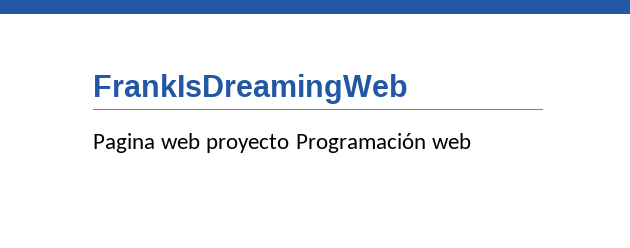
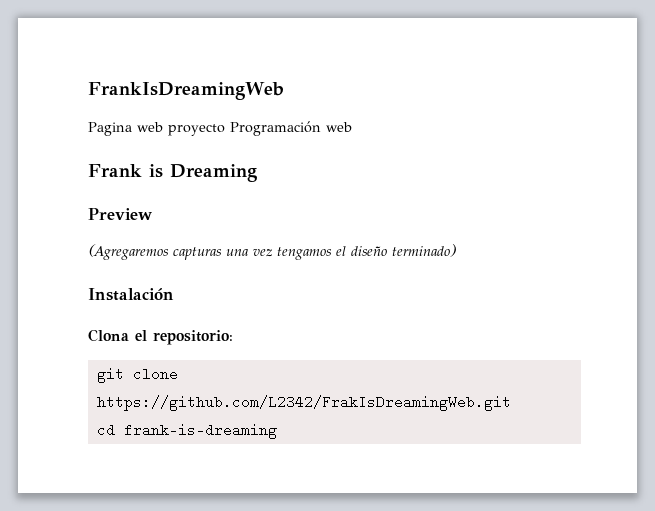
(471, 141) none -> [88,164,257,182] [88,208,152,220] [88,244,456,260] [88,288,174,301] [88,329,233,345] [96,367,178,383] [96,395,511,411] [96,423,277,439] // Frank is Dreaming // Preview // (Agregaremos capturas una vez tengamos el diseño terminado) // Instalación // Clona el repositorio: // git clone https://github.com/L2342/FrakIsDreamingWeb.git // cd frank-is-dreaming

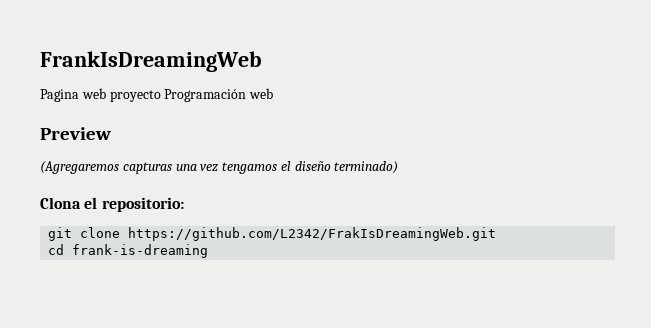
[88,164,257,182] // Frank is Dreaming -> (274, 93) none
[88,288,174,301] // Instalación -> (399, 167) none

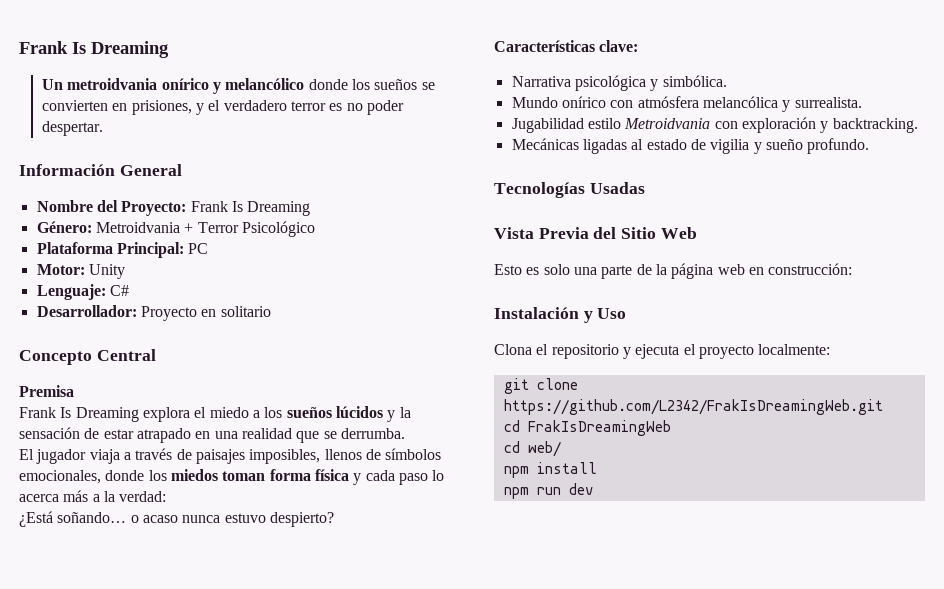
[40,51,262,72] [40,88,274,102] [40,127,111,140] [40,161,399,174] [40,197,184,212] [48,227,497,241] [48,244,209,258] FrankIsDreamingWeb // Pagina web proyecto Programación web // Preview // (Agregaremos capturas una vez tengamos el diseño terminado) // Clona el repositorio: // git clone https://github.com/L2342/FrakIsDreamingWeb.git // cd frank-is-dreaming -> [19,41,169,58] [41,78,435,94] [41,100,404,115] [41,121,103,136] [19,164,182,176] [36,200,311,216] [36,221,315,237] [36,242,209,258] [36,264,125,279] [36,284,129,300] [36,305,271,321] [19,349,156,365] [19,385,74,397] [19,406,411,422] [19,427,405,443] [19,448,442,464] [19,469,445,485] [19,490,167,502] [19,511,334,527] [494,40,639,52] [511,75,727,91] [511,96,862,112] [511,117,918,133] [511,138,870,154] [494,182,645,198] [494,227,697,239] [494,263,853,279] [494,307,627,323] [494,344,831,359] [503,378,578,394] [503,399,883,415] [503,420,671,436] [503,441,561,457] [503,462,597,478] [503,483,593,499] Frank Is Dreaming // Un metroidvania onírico y melancólico donde los sueños se convierten en prisiones, y el verdadero terror es no poder despertar. // Información General // Nombre del Proyecto: Frank Is Dreaming // Género: Metroidvania + Terror Psicológico // Plataforma Principal: PC // Motor: Unity // Lenguaje: C# // Desarrollador: Proyecto en solitario // Concepto Central // Premisa // Frank Is Dreaming explora el miedo a los sueños lúcidos y la sensación de estar atrapado en una realidad que se derrumba. // El jugador viaja a través de paisajes imposibles, llenos de símbolos emocionales, donde los miedos toman forma física y cada paso lo acerca más a la verdad: // ¿Está soñando… o acaso nunca estuvo despierto? // Características clave: // Narrativa psicológica y simbólica. // Mundo onírico con atmósfera melancólica y surrealista. // Jugabilidad estilo Metroidvania con exploración y backtracking. // Mecánicas ligadas al estado de vigilia y sueño profundo. // Tecnologías Usadas // Vista Previa del Sitio Web // Esto es solo una parte de la página web en construcción: // Instalación y Uso // Clona el repositorio y ejecuta el proyecto localmente: // git clone https://github.com/L2342/FrakIsDreamingWeb.git // cd FrakIsDreamingWeb // cd web/ // npm install // npm run dev

